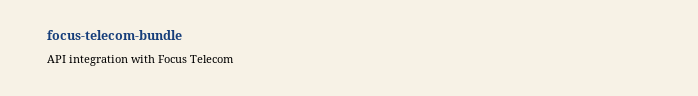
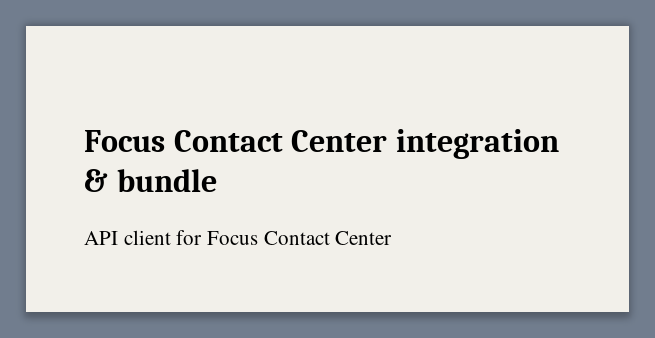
[47,30,182,40] [47,55,234,66] focus-telecom-bundle // API integration with Focus Telecom -> [84,129,559,159] [84,169,217,192] [84,230,393,245] Focus Contact Center integration & bundle // API client for Focus Contact Center

